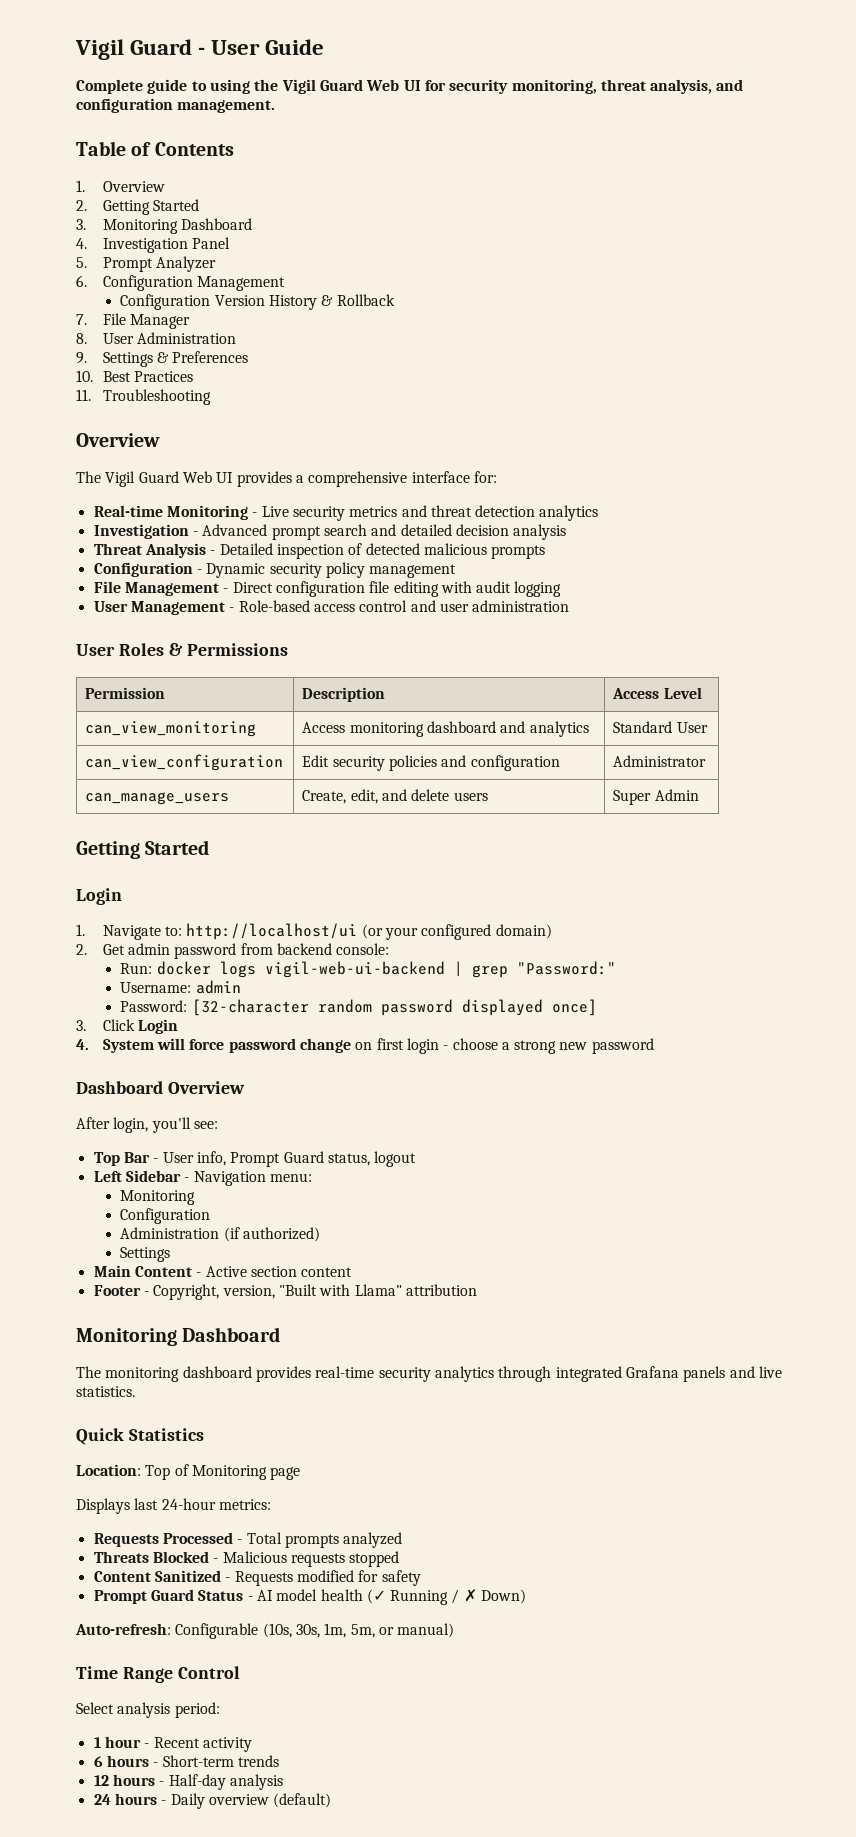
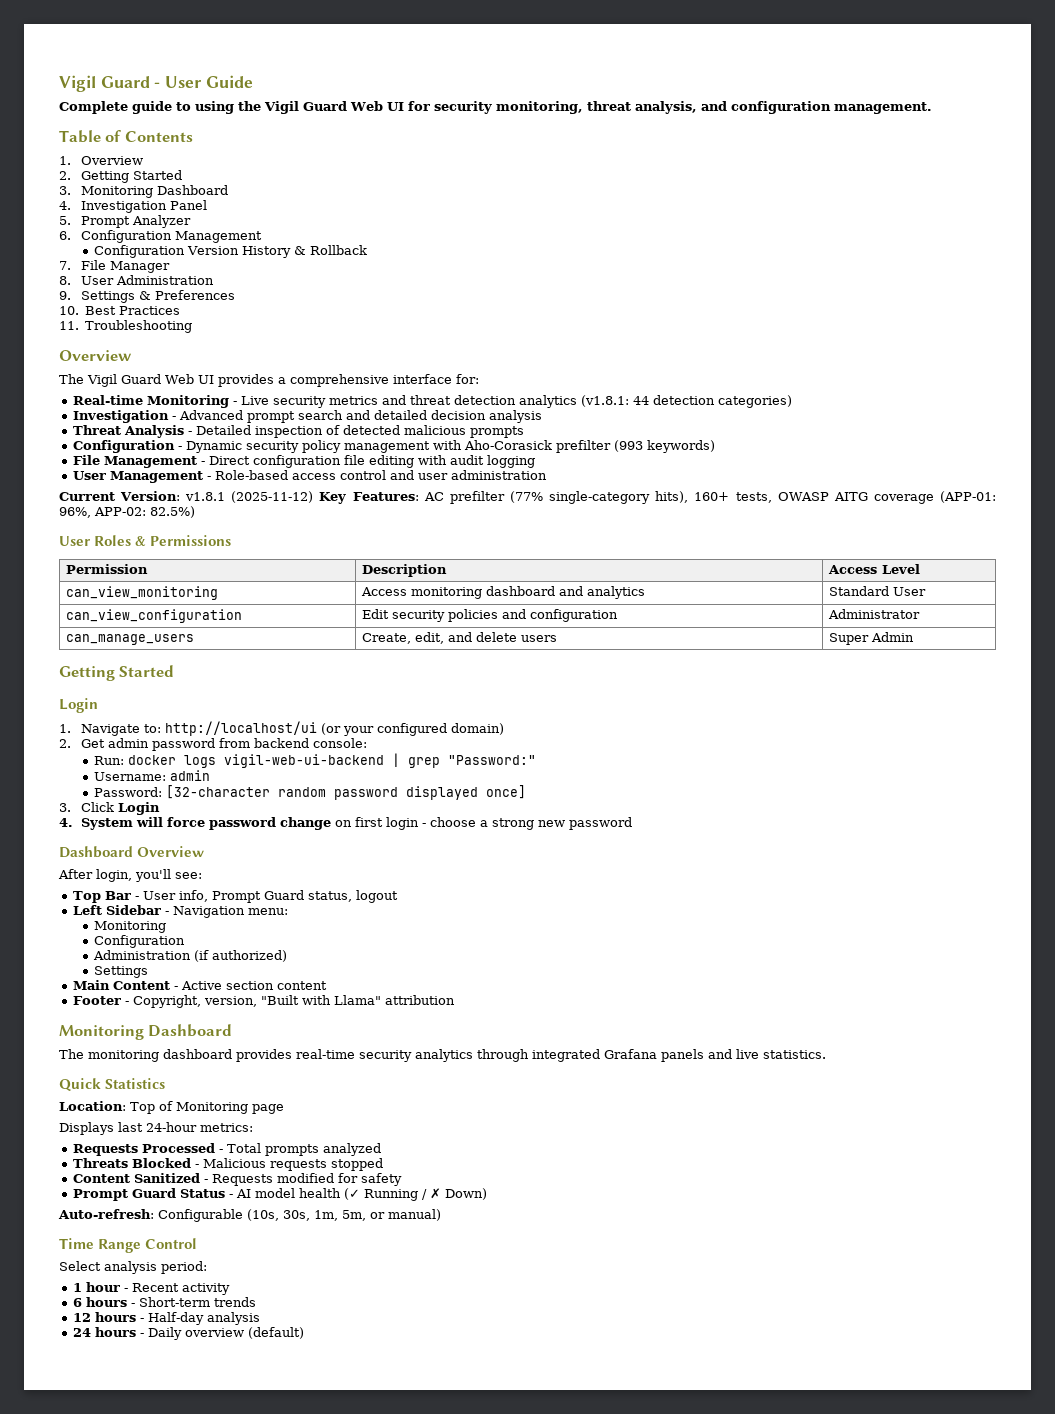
(599, 513) none -> [580,395,792,408] (v1.8.1: 44 detection categories)
(457, 571) none -> [432,440,715,453] with Aho-Corasick prefilter (993 keywords)
(570, 606) none -> [59,491,996,504] [59,506,195,518] // Current Version: v1.8.1 (2025-11-12) Key Features: AC prefilter (77% single-category hits), 160+ tests, OWASP AITG coverage (APP-01: 96%, APP-02: 82.5%)

